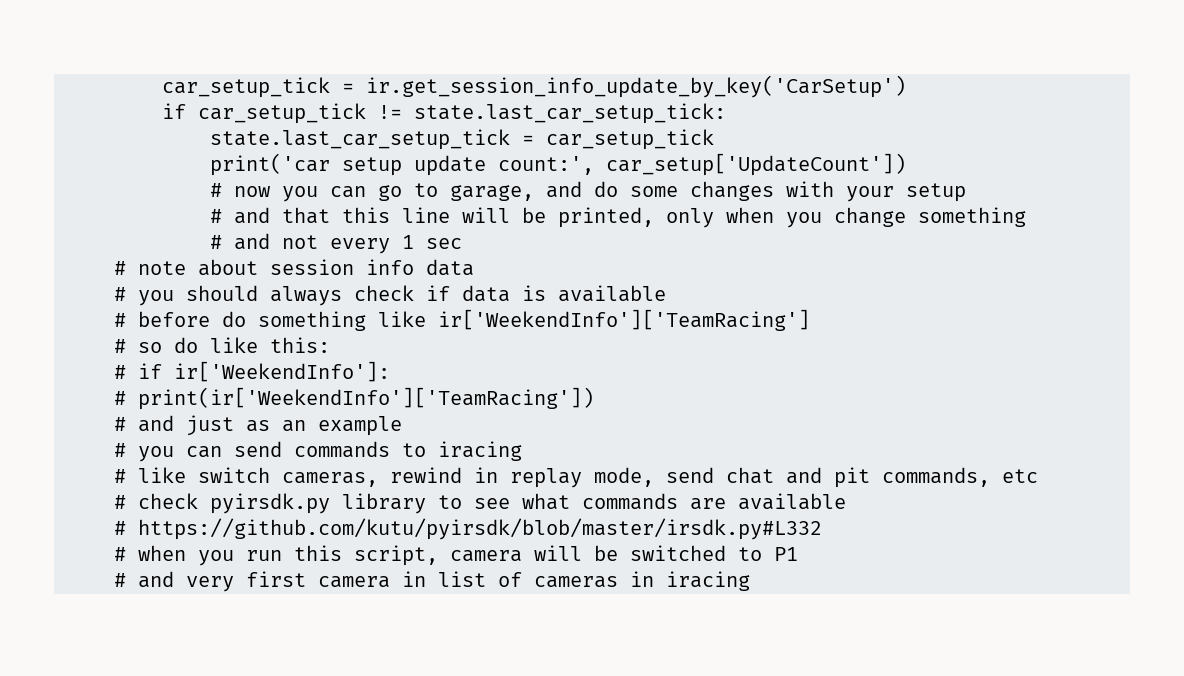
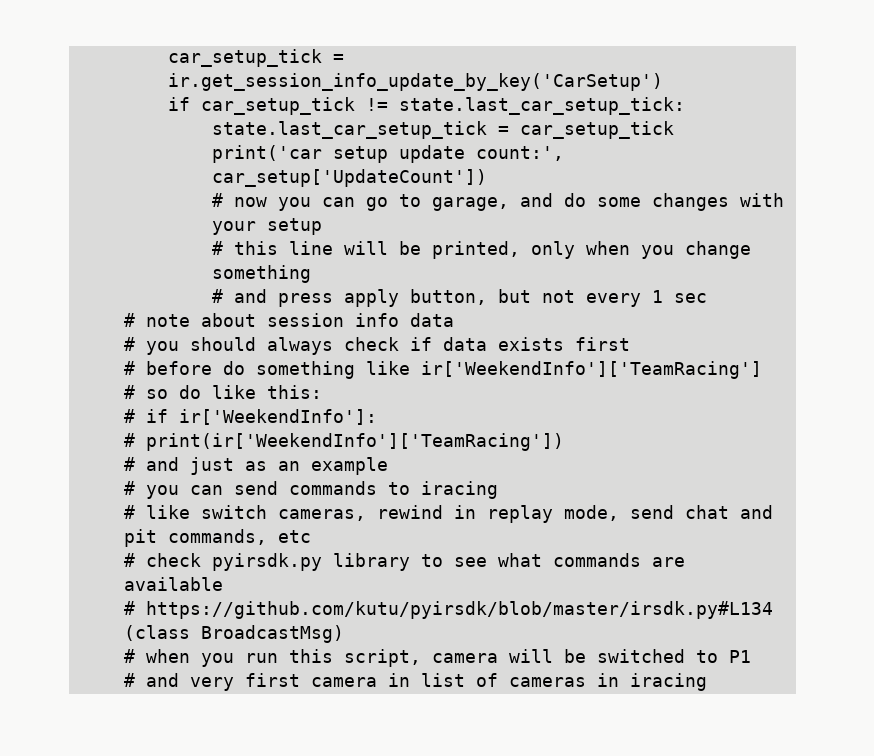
[234,207,331,224] and that -> (224, 248) none
(271, 241) none -> [278,289,532,307] press apply button, but
[522,285,667,302] is available -> [498,337,631,351] exists first
[138,518,823,540] https://github.com/kutu/pyirsdk/blob/master/irsdk.py#L332 -> [146,601,774,619] [124,625,345,643] https://github.com/kutu/pyirsdk/blob/master/irsdk.py#L134 (class BroadcastMsg)

